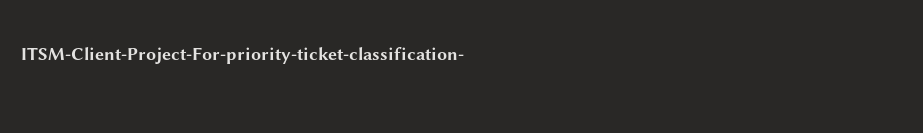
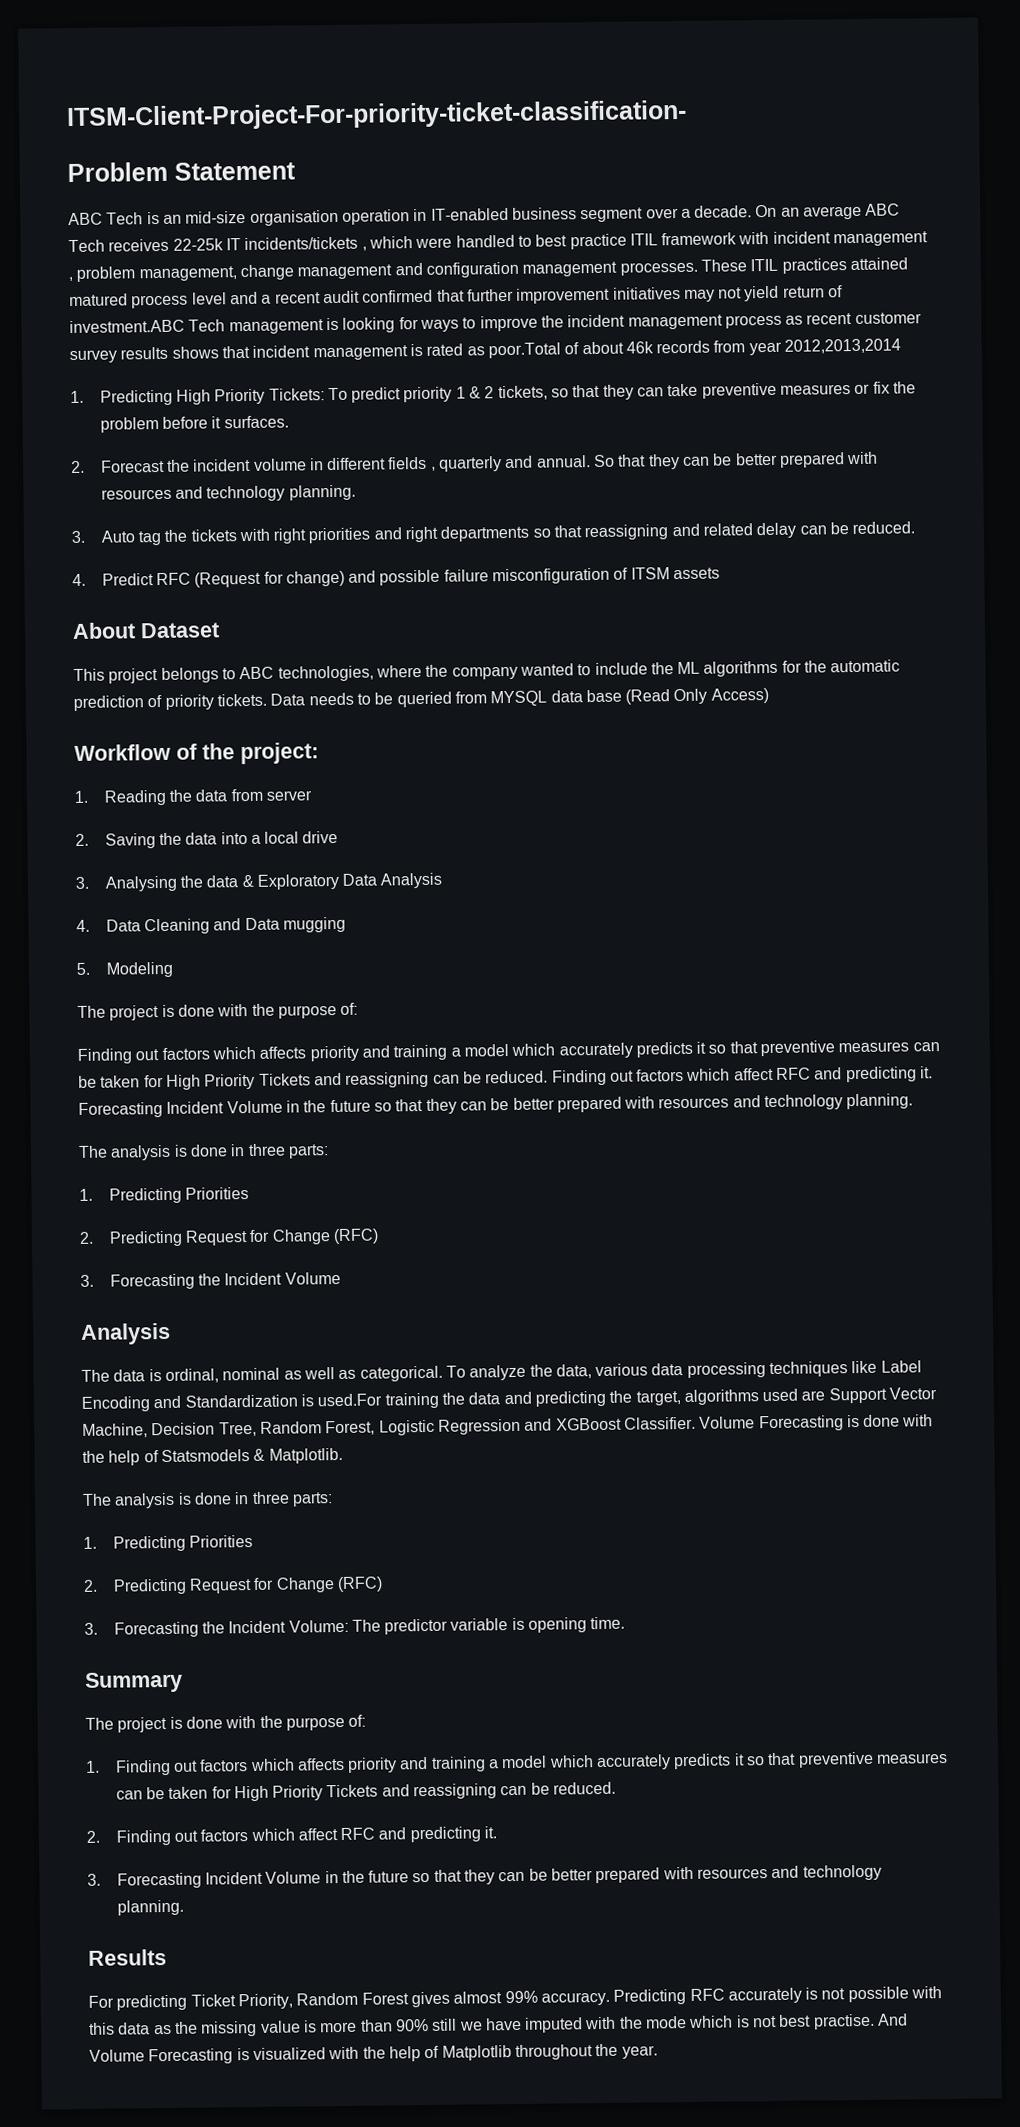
(464, 55) none -> [67,161,296,183] [68,203,901,226] [68,231,929,253] [68,257,908,282] [69,285,844,309] [69,312,922,335] [69,338,902,364] [70,381,916,406] [99,415,289,433] [71,451,879,474] [100,484,356,502] [71,521,916,546] [72,567,721,588] [72,622,220,640] [73,659,901,684] [73,687,769,711] [74,742,319,765] [74,788,312,806] [75,830,339,849] [75,872,443,892] [76,916,346,935] [76,961,173,978] [77,1002,359,1021] [77,1040,940,1064] [78,1066,934,1090] [78,1093,914,1118] [78,1143,329,1161] [79,1187,249,1204] [79,1228,379,1247] [80,1271,341,1290] [80,1322,171,1345] [81,1360,922,1383] [81,1387,938,1412] [82,1414,934,1438] [82,1447,343,1466] [82,1491,333,1509] [83,1534,253,1552] [83,1576,383,1595] [84,1616,626,1638] [84,1671,183,1693] [85,1714,367,1733] [86,1751,949,1776] [115,1781,617,1802] [86,1826,498,1846] [87,1864,882,1889] [116,1899,184,1916] [88,1949,167,1966] [88,1986,943,2011] [89,2013,909,2037] [89,2043,658,2065] // Problem Statement // ABC Tech is an mid-size organisation operation in IT-enabled business segment over a decade. On an average ABC Tech receives 22-25k IT incidents/tickets , which were handled to best practice ITIL framework with incident management , problem management, change management and configuration management processes. These ITIL practices attained matured process level and a recent audit confirmed that further improvement initiatives may not yield return of investment.ABC Tech management is looking for ways to improve the incident management process as recent customer survey results shows that incident management is rated as poor.Total of about 46k records from year 2012,2013,2014 // 1. Predicting High Priority Tickets: To predict priority 1 & 2 tickets, so that they can take preventive measures or fix the problem before it surfaces. // 2. Forecast the incident volume in different fields , quarterly and annual. So that they can be better prepared with resources and technology planning. // 3. Auto tag the tickets with right priorities and right departments so that reassigning and related delay can be reduced. // 4. Predict RFC (Request for change) and possible failure misconfiguration of ITSM assets // About Dataset // This project belongs to ABC technologies, where the company wanted to include the ML algorithms for the automatic prediction of priority tickets. Data needs to be queried from MYSQL data base (Read Only Access) // Workflow of the project: // 1. Reading the data from server // 2. Saving the data into a local drive // 3. Analysing the data & Exploratory Data Analysis // 4. Data Cleaning and Data mugging // 5. Modeling // The project is done with the purpose of: // Finding out factors which affects priority and training a model which accurately predicts it so that preventive measures can be taken for High Priority Tickets and reassigning can be reduced. Finding out factors which affect RFC and predicting it. Forecasting Incident Volume in the future so that they can be better prepared with resources and technology planning. // The analysis is done in three parts: // 1. Predicting Priorities // 2. Predicting Request for Change (RFC) // 3. Forecasting the Incident Volume // Analysis // The data is ordinal, nominal as well as categorical. To analyze the data, various data processing techniques like Label Encoding and Standardization is used.For training the data and predicting the target, algorithms used are Support Vector Machine, Decision Tree, Random Forest, Logistic Regression and XGBoost Classifier. Volume Forecasting is done with the help of Statsmodels & Matplotlib. // The analysis is done in three parts: // 1. Predicting Priorities // 2. Predicting Request for Change (RFC) // 3. Forecasting the Incident Volume: The predictor variable is opening time. // Summary // The project is done with the purpose of: // 1. Finding out factors which affects priority and training a model which accurately predicts it so that preventive measures can be taken for High Priority Tickets and reassigning can be reduced. // 2. Finding out factors which affect RFC and predicting it. // 3. Forecasting Incident Volume in the future so that they can be better prepared with resources and technology planning. // Results // For predicting Ticket Priority, Random Forest gives almost 99% accuracy. Predicting RFC accurately is not possible with this data as the missing value is more than 90% still we have imputed with the mode which is not best practise. And Volume Forecasting is visualized with the help of Matplotlib throughout the year.

